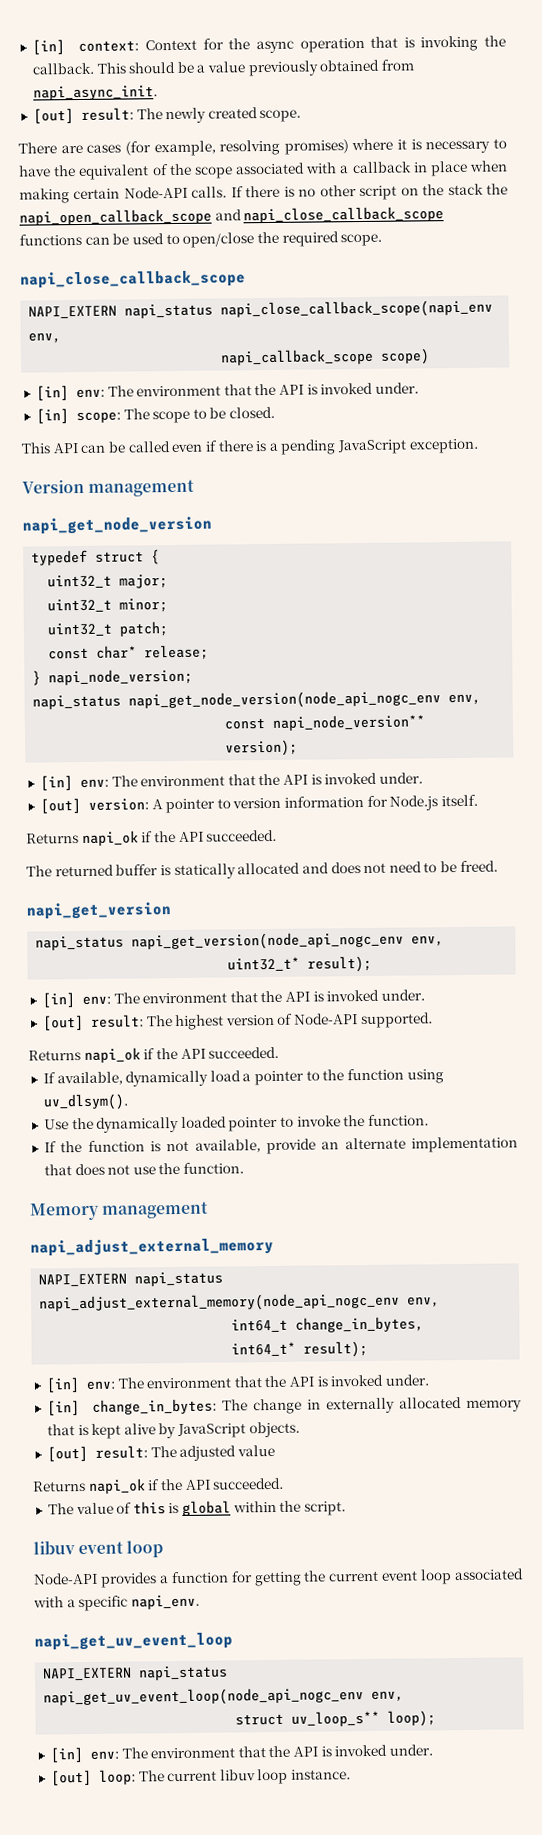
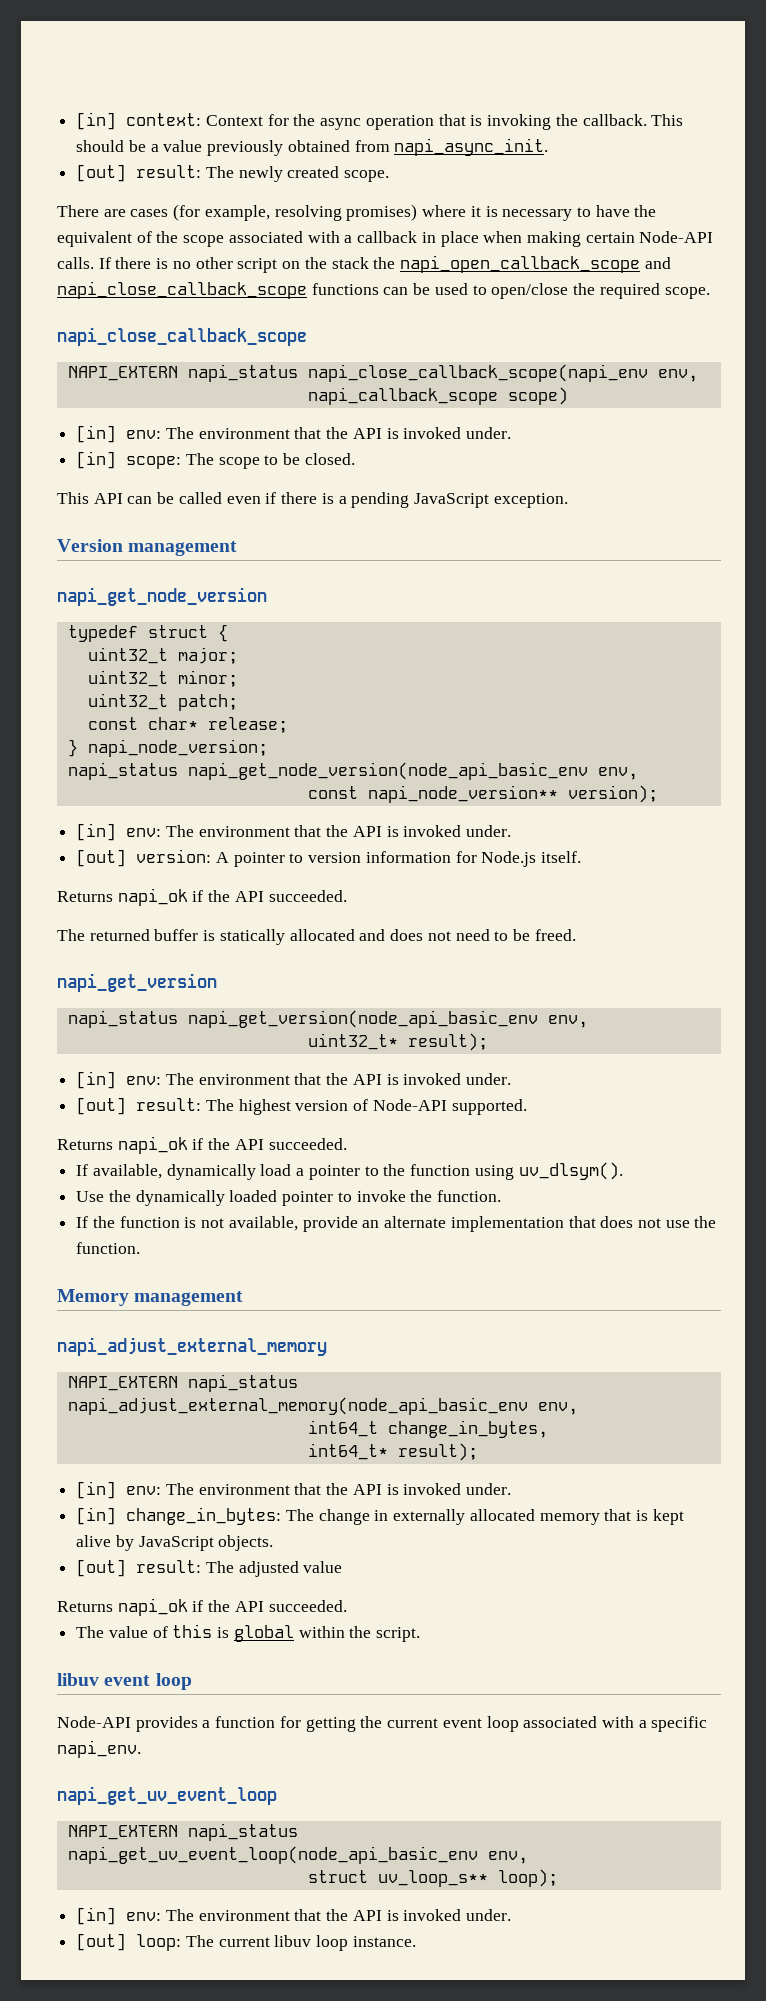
[128,690,442,710] napi_get_node_version(node_api_nogc_env -> [187,762,588,780] napi_get_node_version(node_api_basic_env
[131,931,405,951] napi_get_version(node_api_nogc_env -> [187,1010,538,1028] napi_get_version(node_api_basic_env
[39,1292,401,1313] napi_adjust_external_memory(node_api_nogc_env -> [67,1397,528,1415] napi_adjust_external_memory(node_api_basic_env
[43,1687,365,1707] napi_get_uv_event_loop(node_api_nogc_env -> [67,1846,478,1864] napi_get_uv_event_loop(node_api_basic_env

